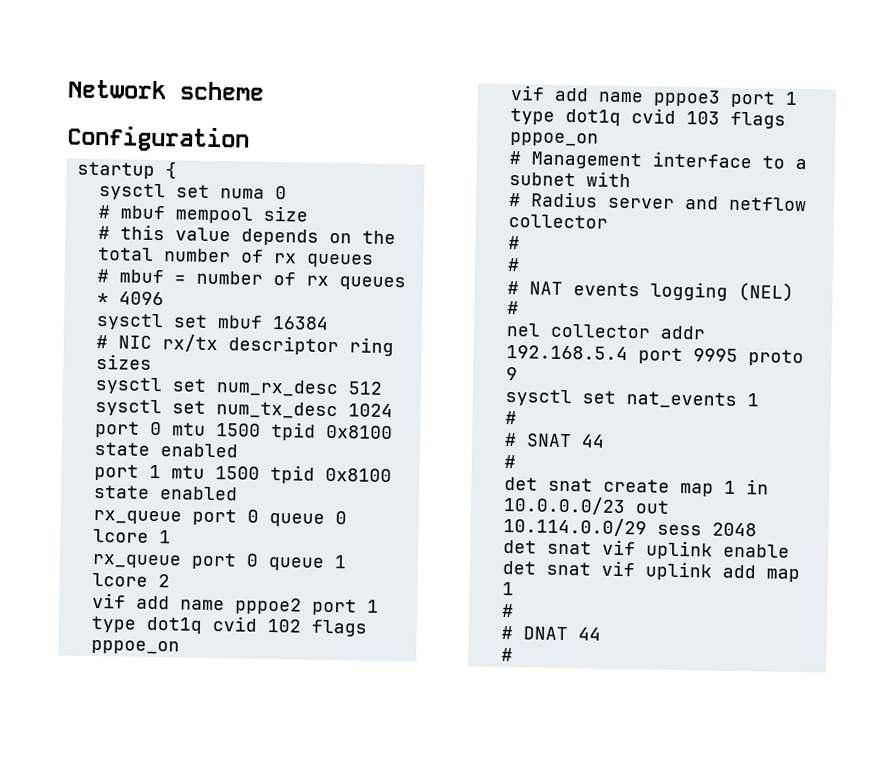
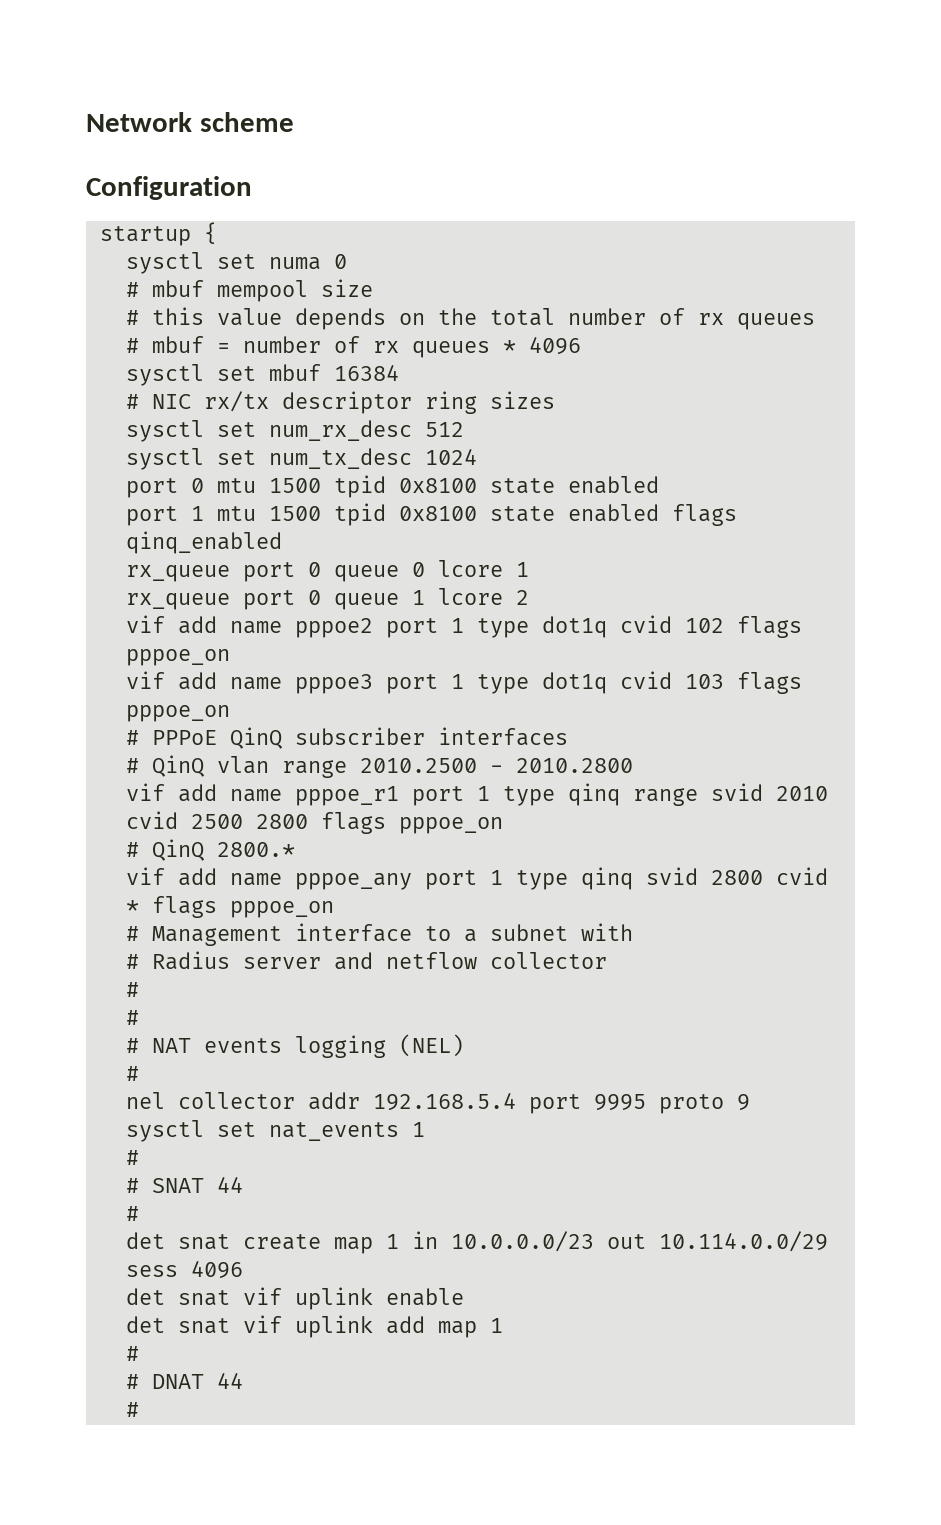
(239, 493) none -> [671,504,737,526] [125,531,282,554] flags qinq_enabled
(600, 139) none -> [125,727,568,749] [125,755,633,778] [125,783,828,806] [125,811,503,834] [125,839,295,861] [125,867,828,890] [125,896,334,918] // # PPPoE QinQ subscriber interfaces // # QinQ vlan range 2010.2500 - 2010.2800 // vif add name pppoe_r1 port 1 type qinq range svid 2010 cvid 2500 2800 flags pppoe_on // # QinQ 2800.* // vif add name pppoe_any port 1 type qinq svid 2800 cvid * flags pppoe_on
[712,522,758,537] 2048 -> [190,1261,243,1279] 4096

